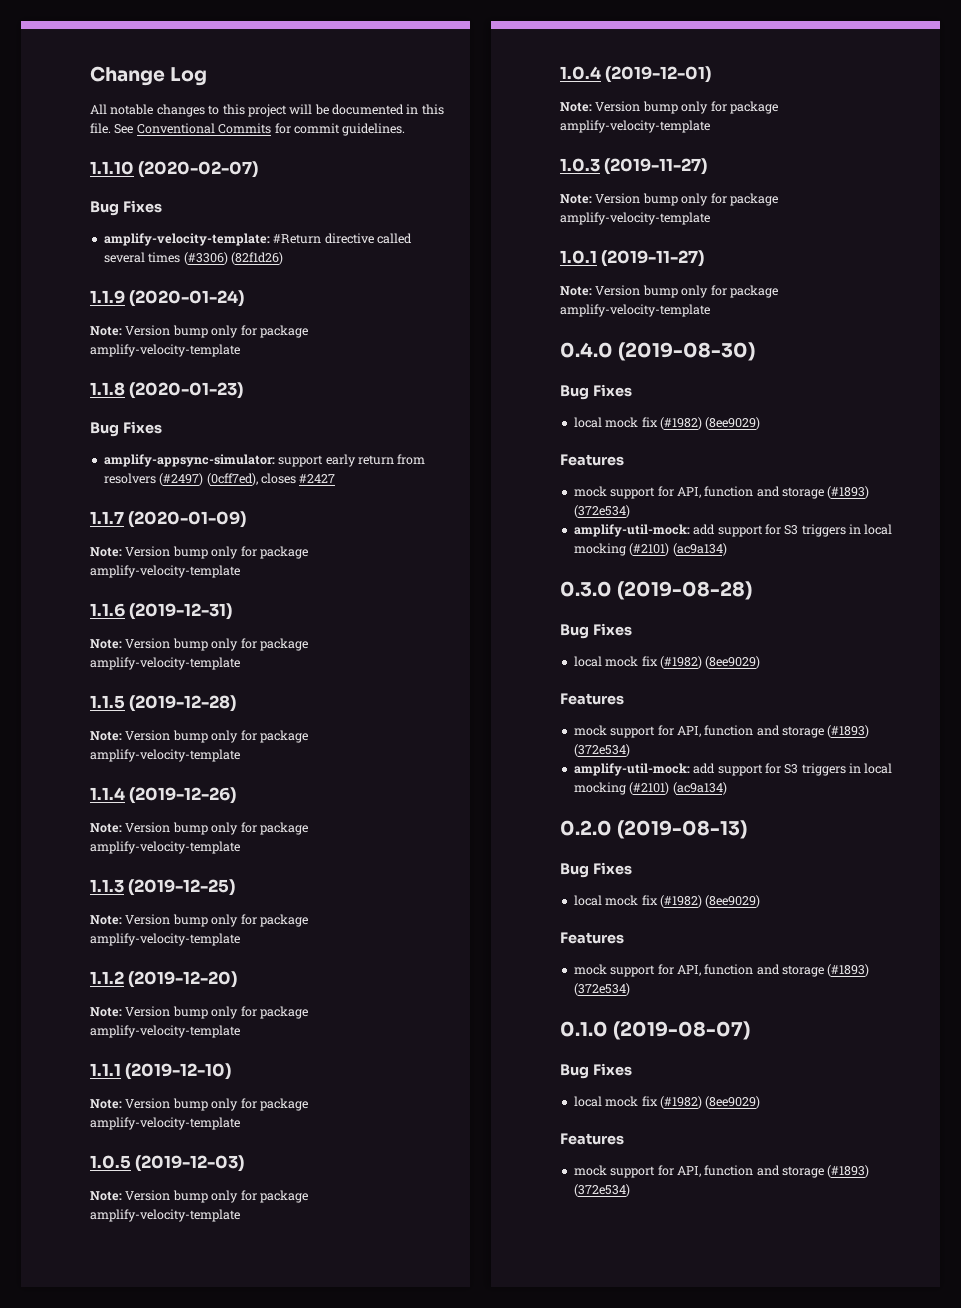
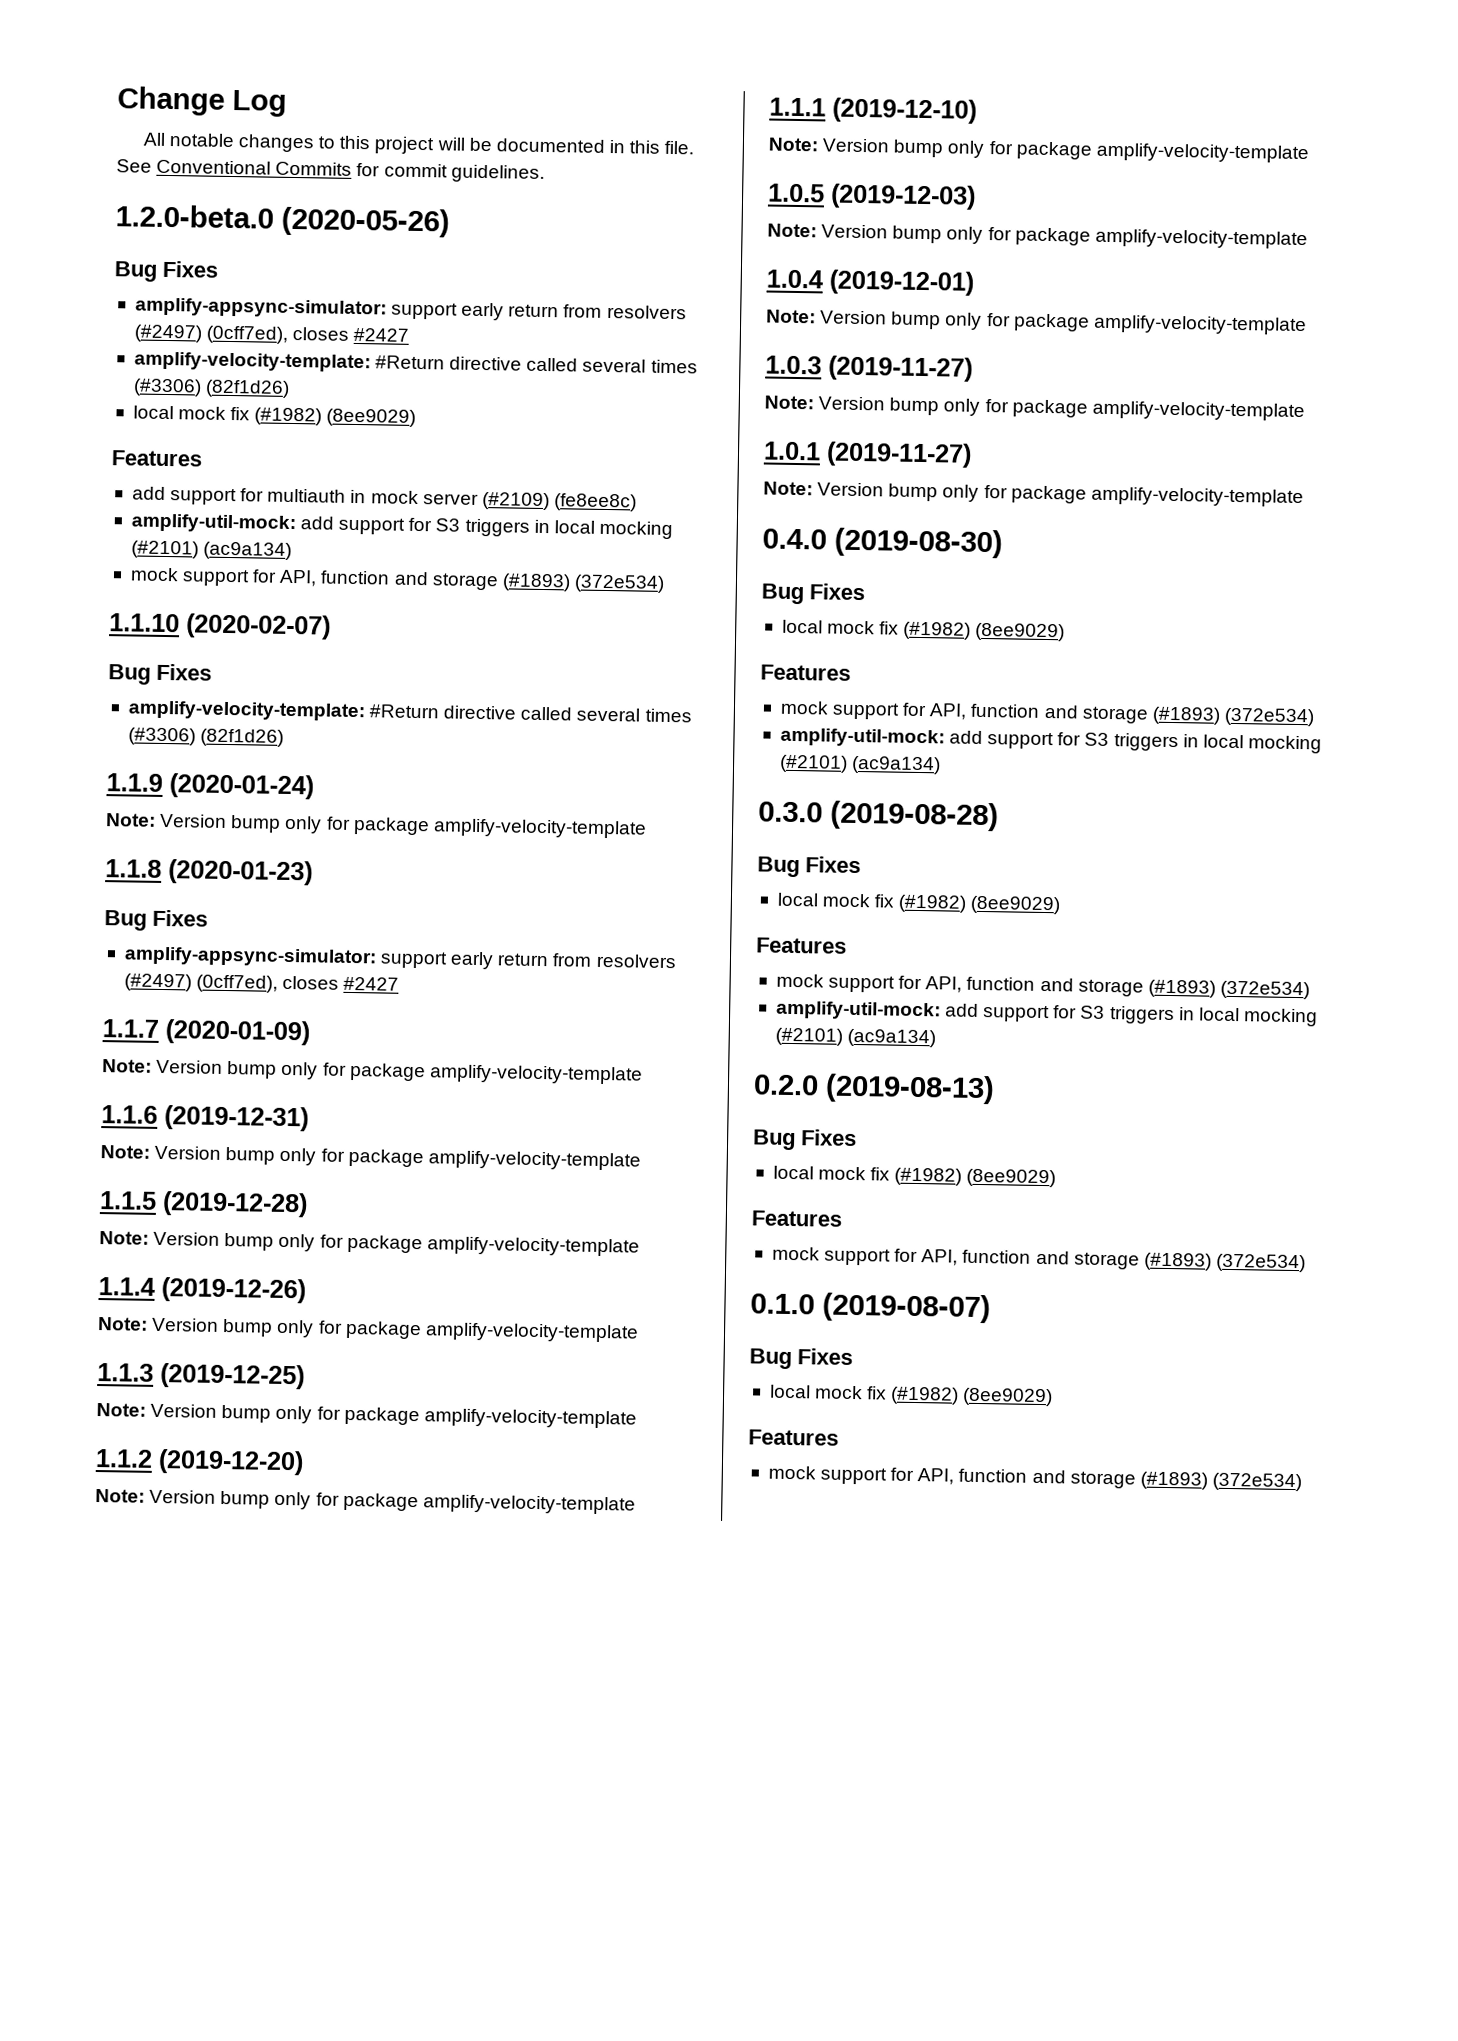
(406, 129) none -> [115,204,450,238] [114,260,218,282] [134,297,687,321] [133,324,410,344] [133,351,698,374] [132,378,291,398] [132,405,417,427] [111,450,202,467] [131,486,637,512] [130,513,673,540] [130,540,293,561] [129,567,665,593] // 1.2.0-beta.0 (2020-05-26) // Bug Fixes // amplify-appsync-simulator: support early return from resolvers (#2497) (0cff7ed), closes #2427 // amplify-velocity-template: #Return directive called several times (#3306) (82f1d26) // local mock fix (#1982) (8ee9029) // Features // add support for multiauth in mock server (#2109) (fe8ee8c) // amplify-util-mock: add support for S3 triggers in local mocking (#2101) (ac9a134) // mock support for API, function and storage (#1893) (372e534)

